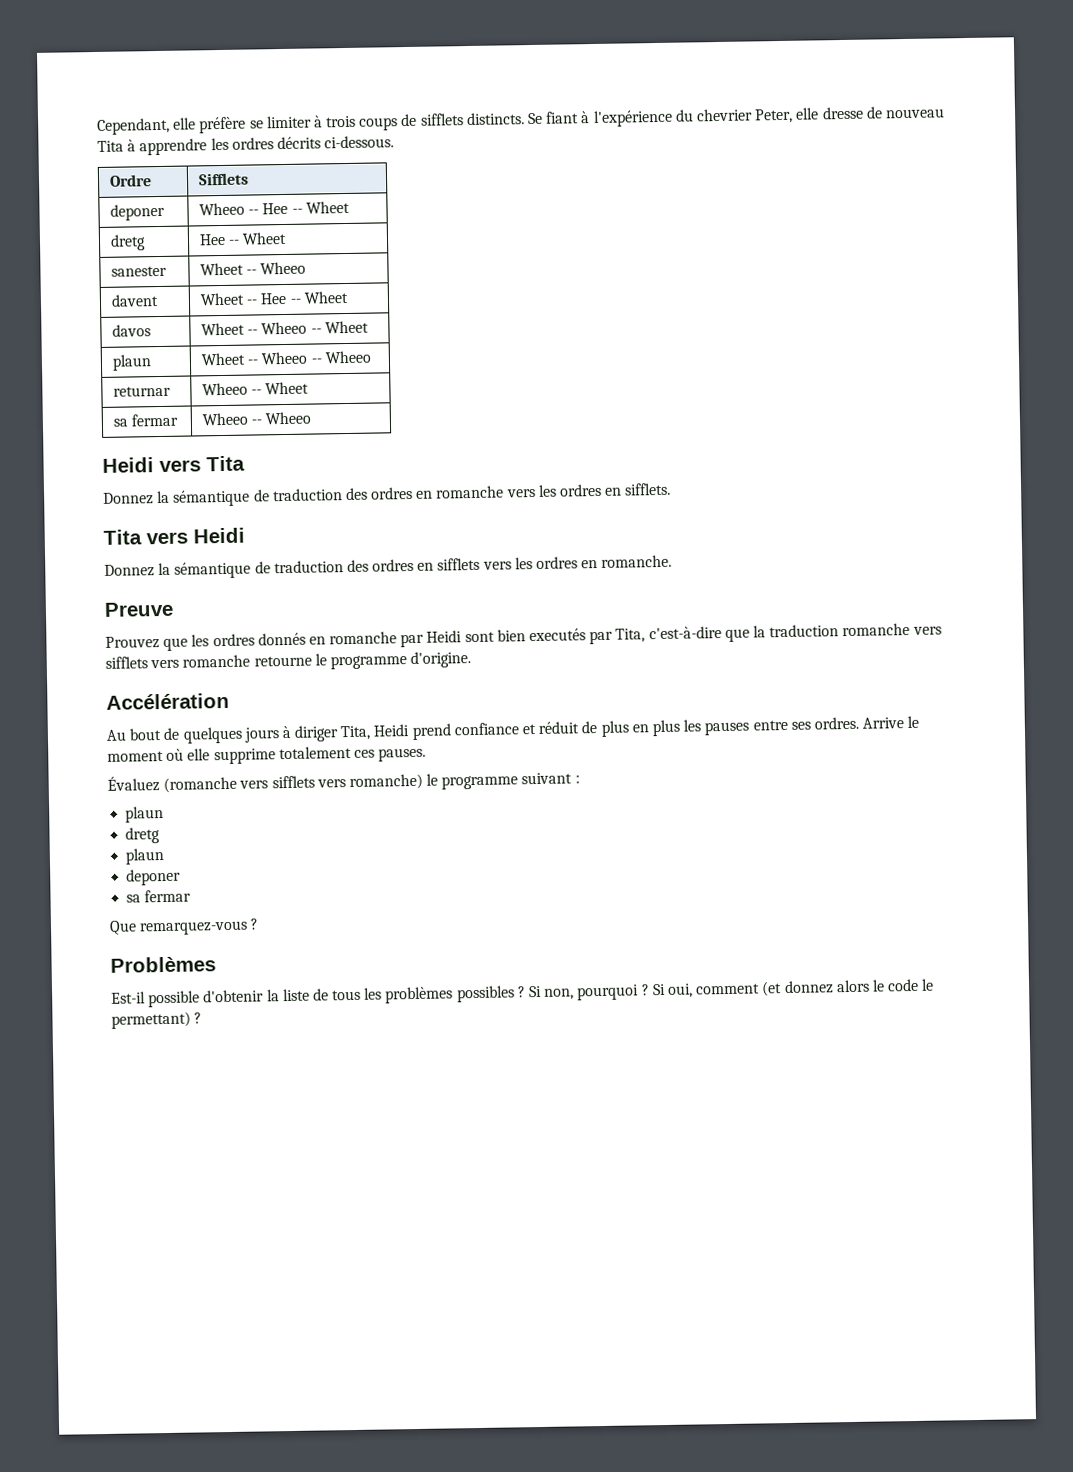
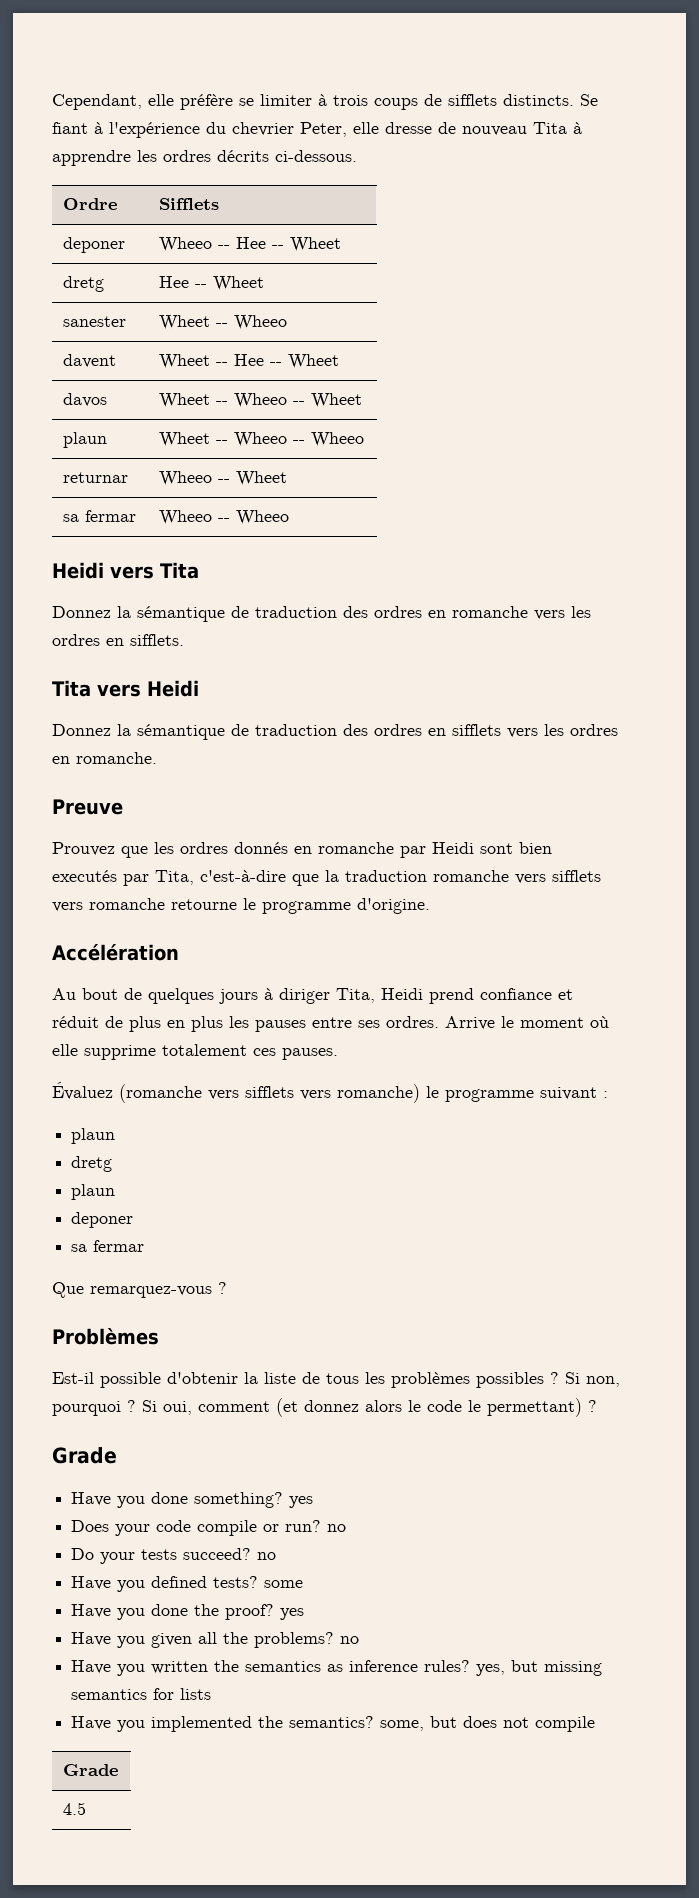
(203, 1018) none -> [52,1447,117,1464] [71,1492,314,1508] [71,1520,347,1536] [71,1548,277,1564] [71,1576,304,1592] [71,1604,305,1620] [71,1632,360,1648] [71,1660,603,1676] [71,1688,212,1700] [71,1716,596,1732] [63,1764,119,1776] [63,1802,87,1815] // Grade // Have you done something? yes // Does your code compile or run? no // Do your tests succeed? no // Have you defined tests? some // Have you done the proof? yes // Have you given all the problems? no // Have you written the semantics as inference rules? yes, but missing semantics for lists // Have you implemented the semantics? some, but does not compile // Grade // 4.5

